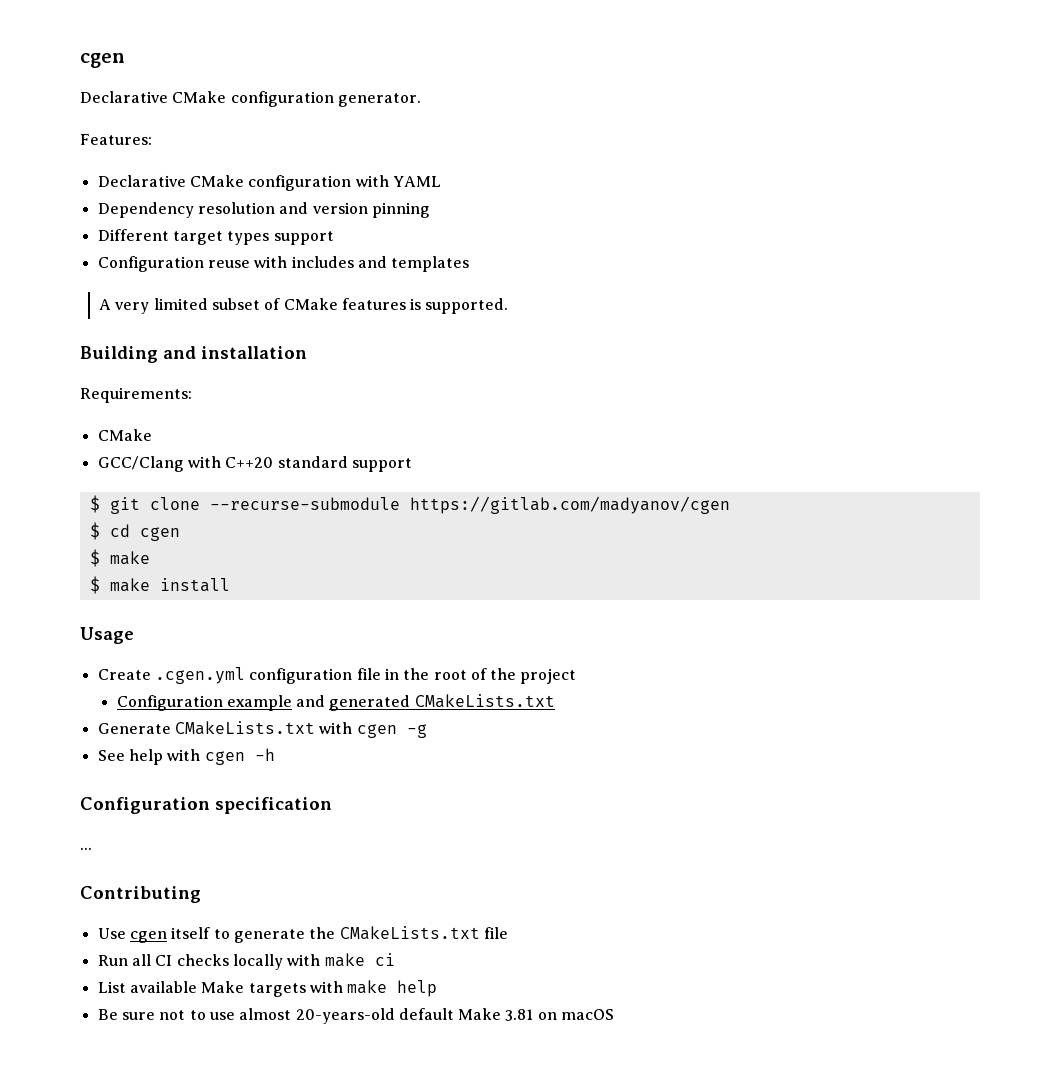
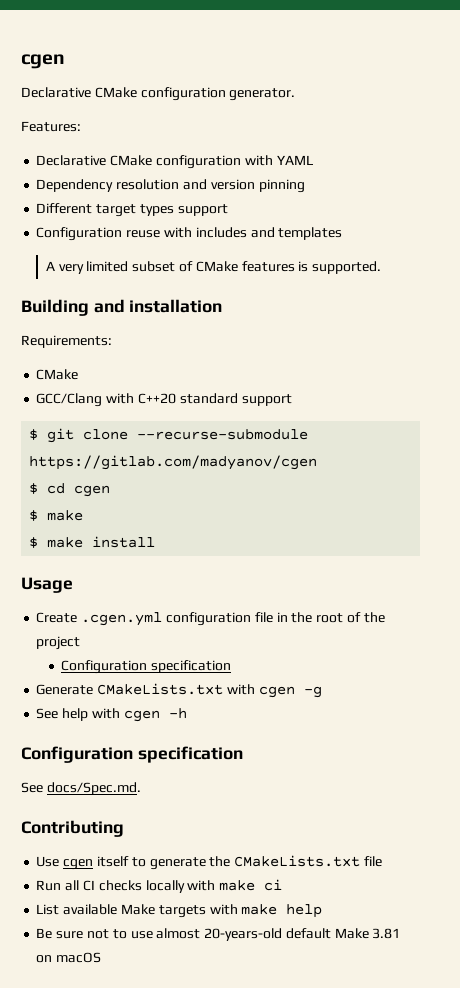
[226,694,555,711] example and generated CMakeLists.txt -> [151,660,232,673] specification
[80,847,92,850] ... -> [21,782,141,795] See docs/Spec.md.

